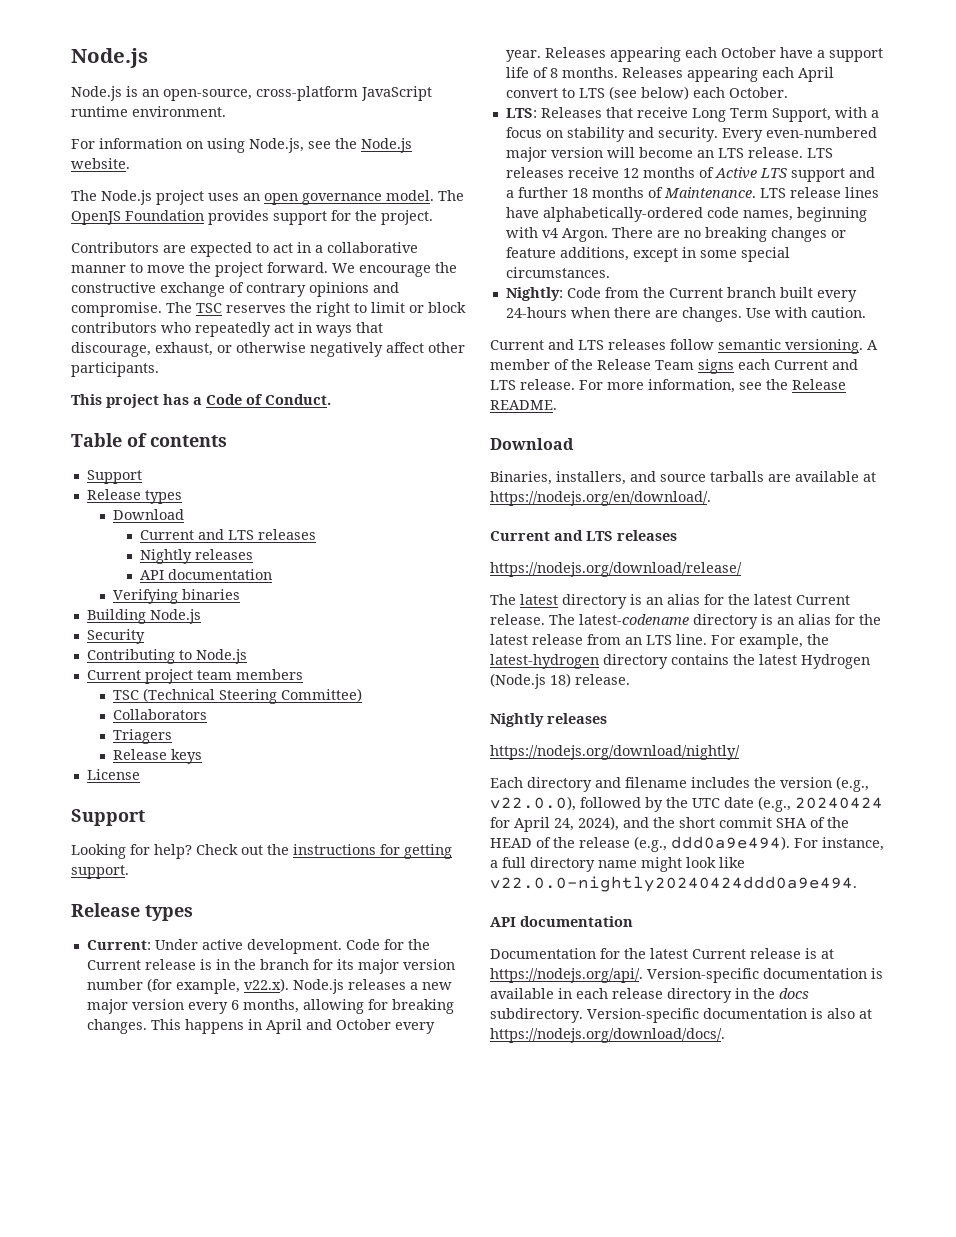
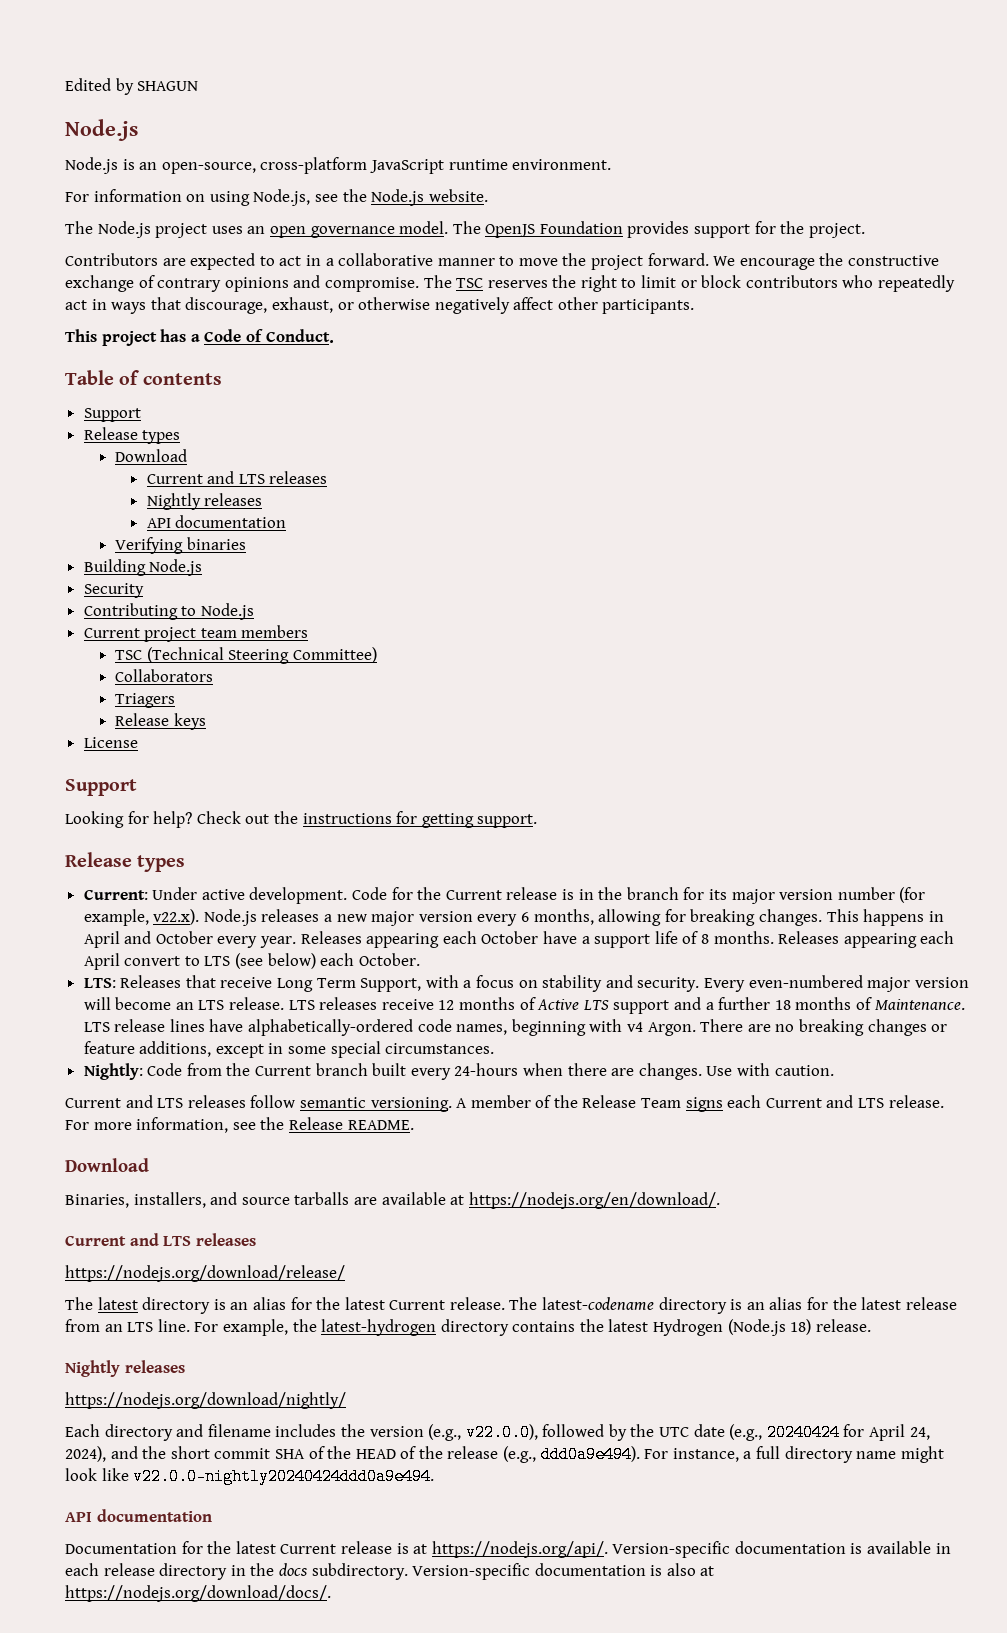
(71, 58) none -> [65,78,199,95] Edited by SHAGUN //

